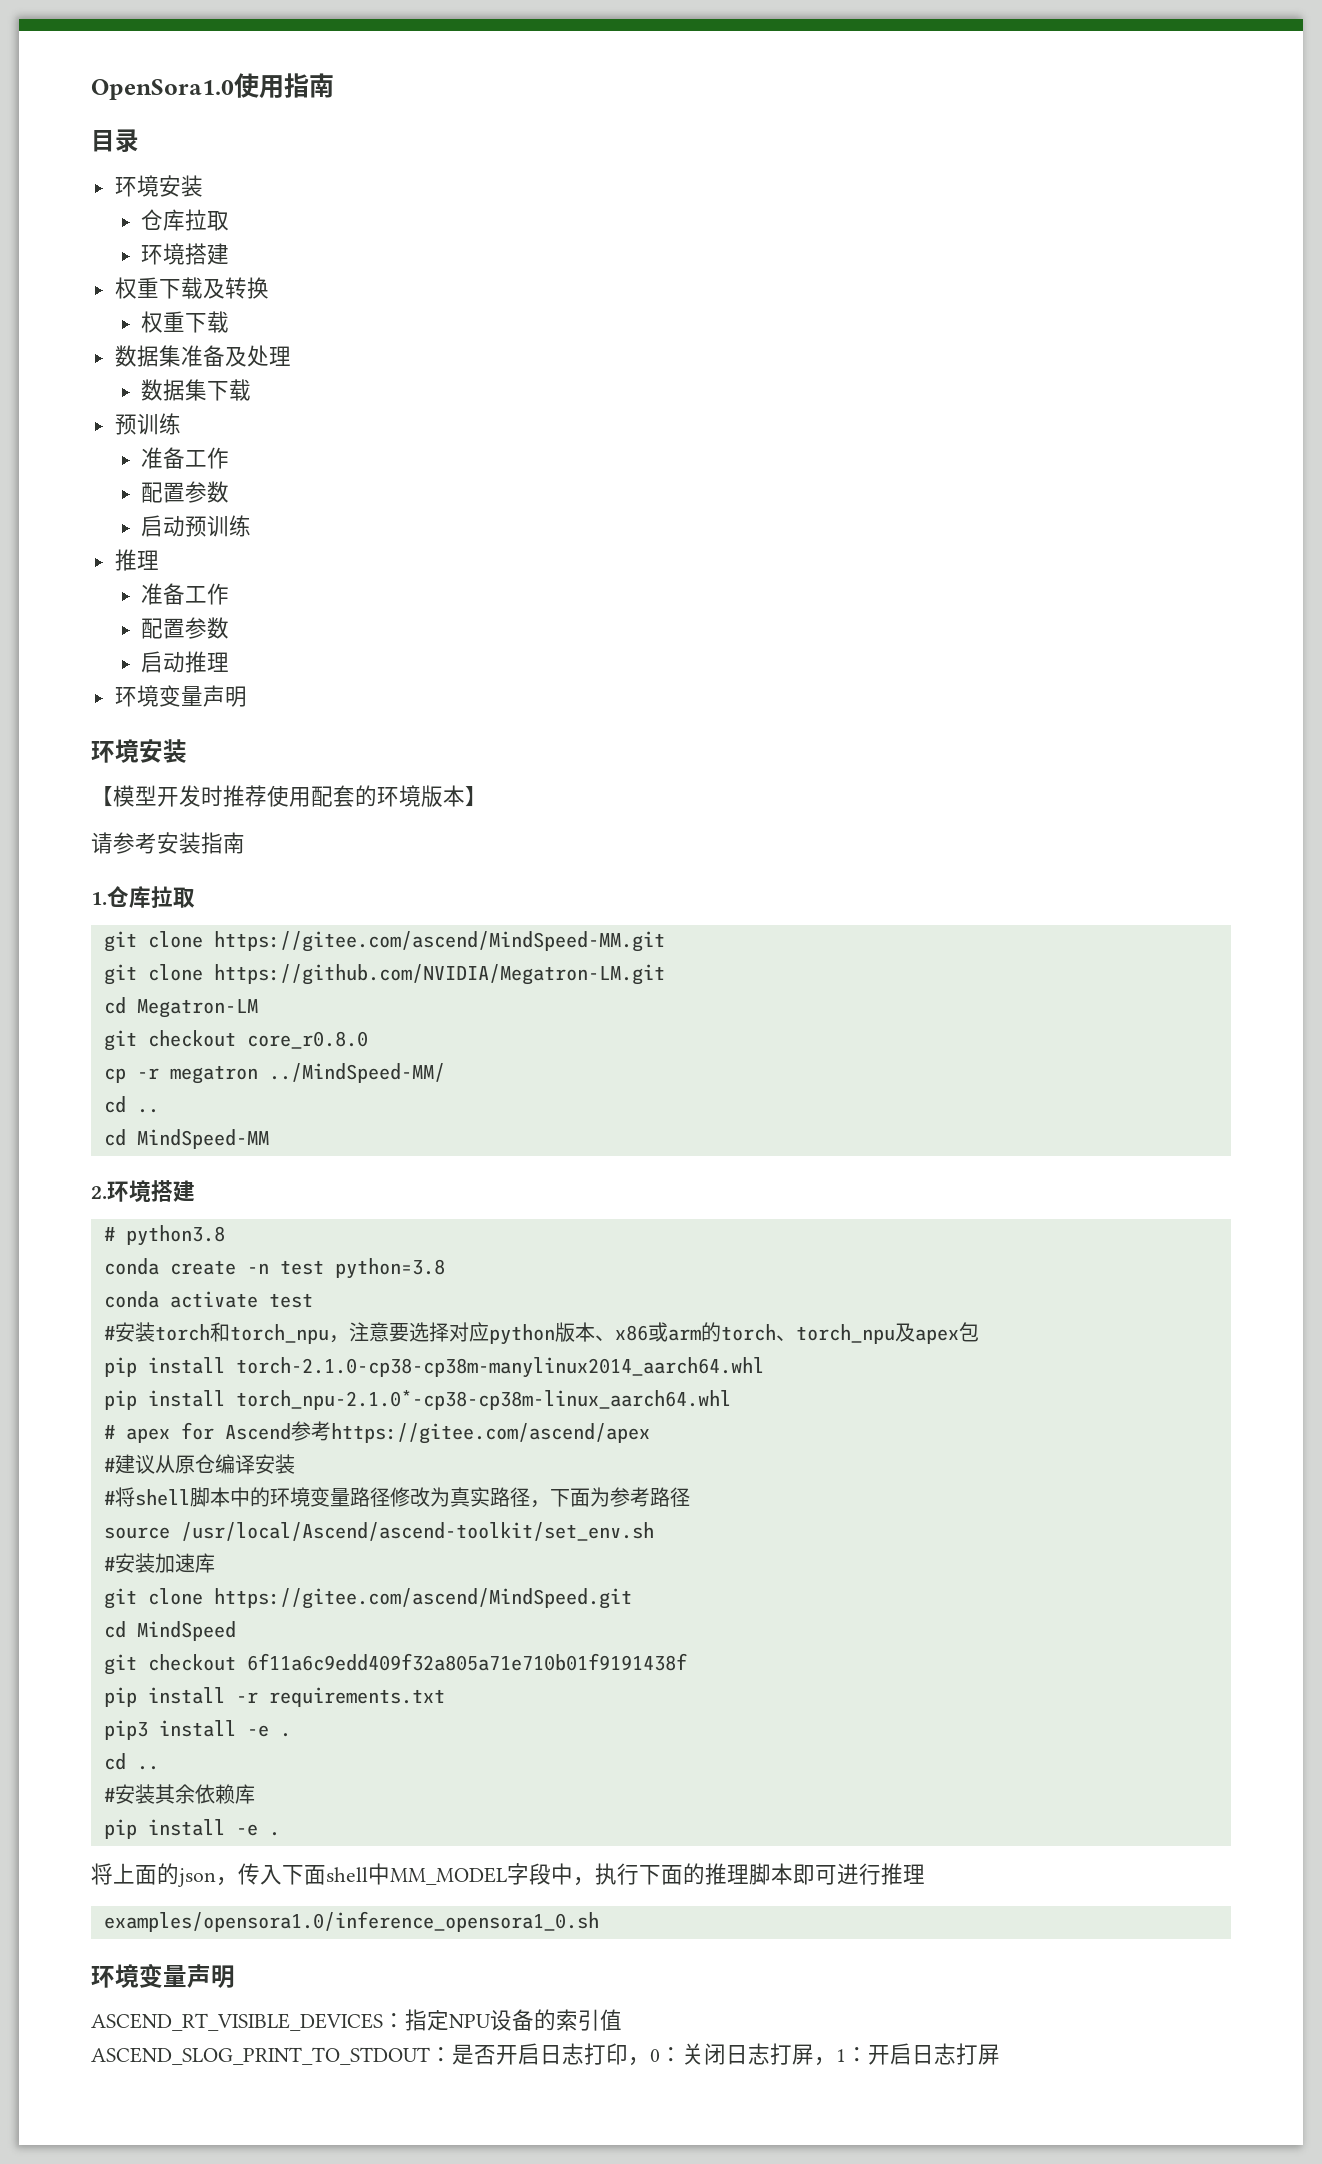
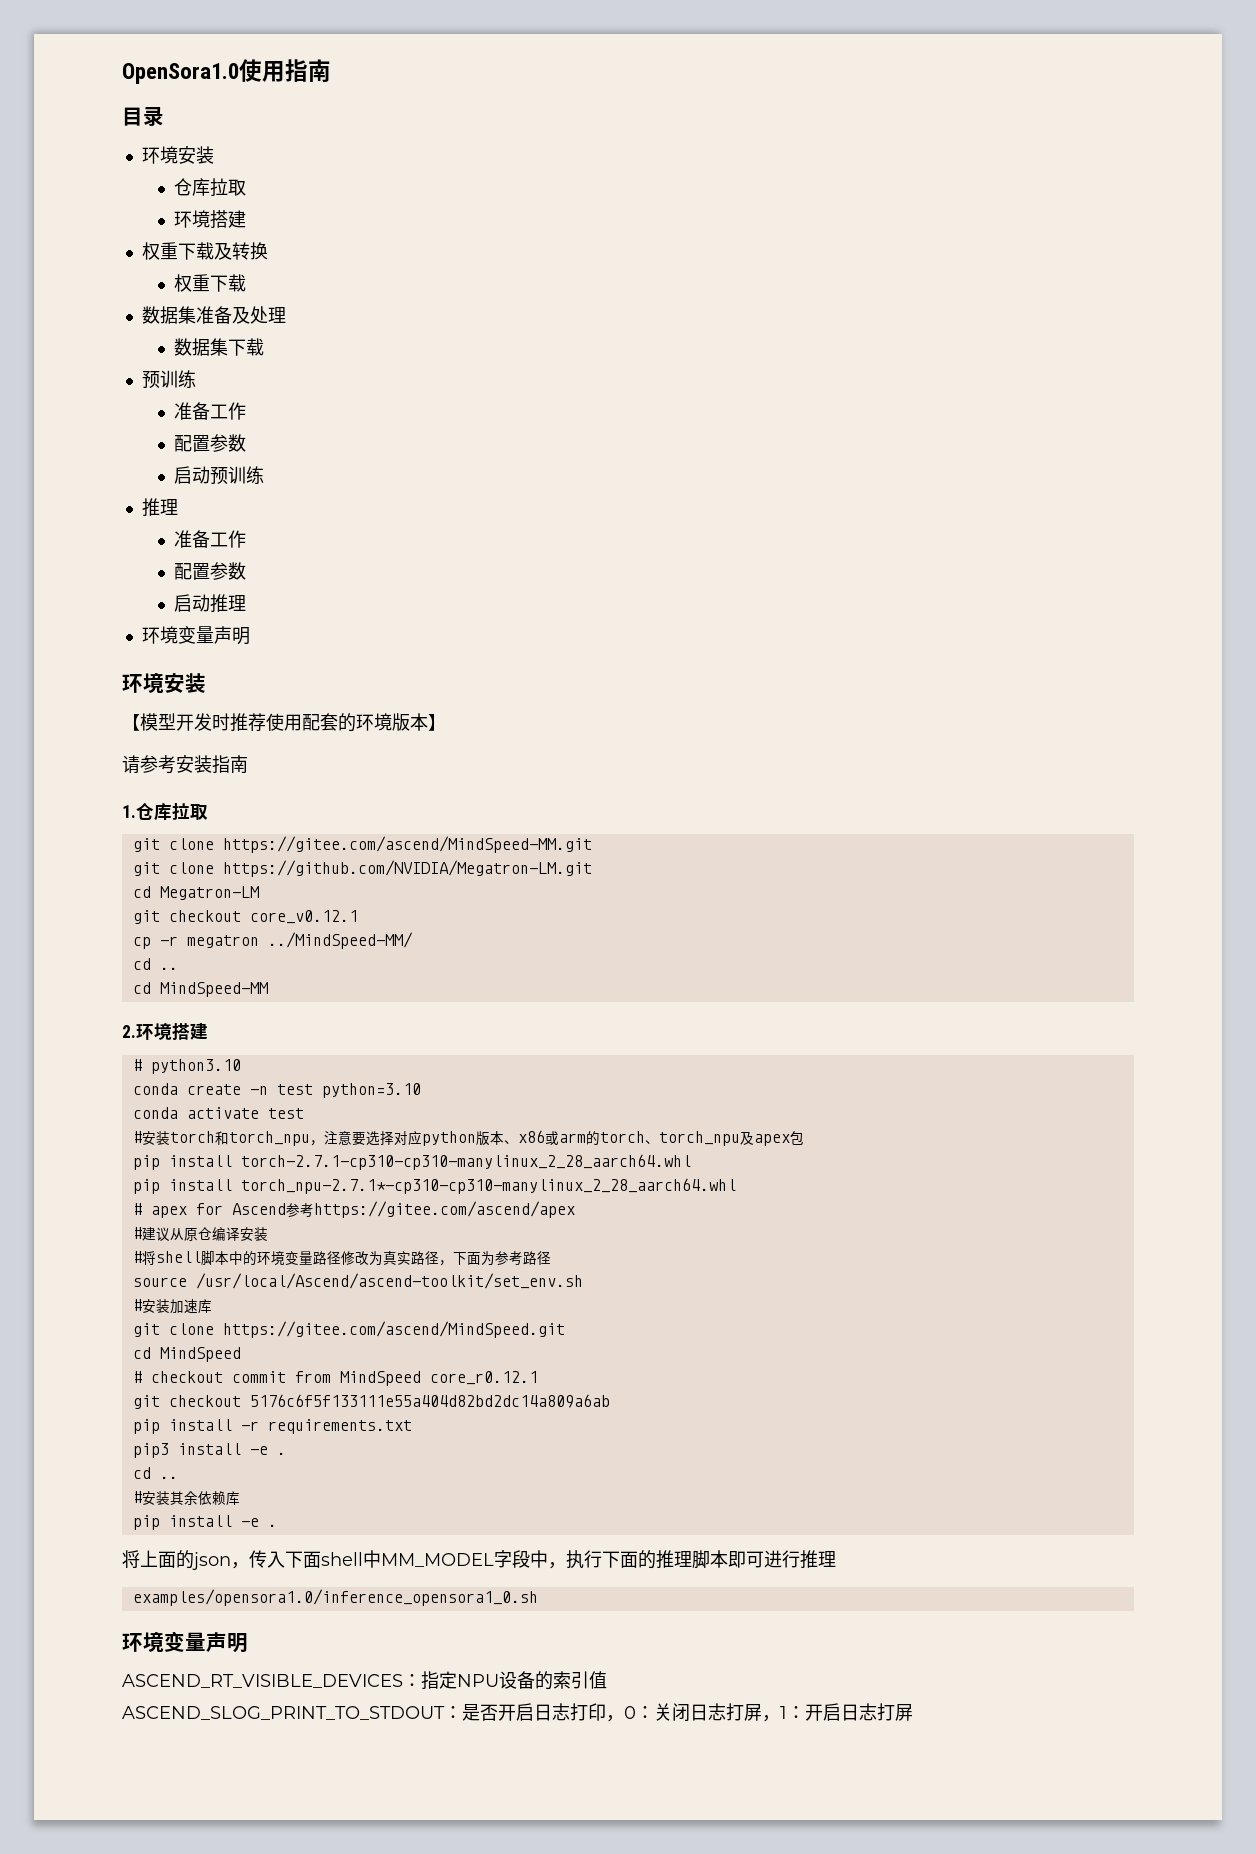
[246,1031,368,1049] core_r0.8.0 -> [249,910,358,924] core_v0.12.1
[125,1225,225,1246] python3.8 -> [150,1059,241,1074] python3.10
[334,1258,445,1279] python=3.8 -> [321,1083,421,1098] python=3.10
[235,1357,764,1378] [103,1390,731,1410] torch-2.1.0-cp38-cp38m-manylinux2014_aarch64.whl // pip install torch_npu-2.1.0*-cp38-cp38m-linux_aarch64.whl -> [240,1154,691,1170] [132,1178,736,1194] torch-2.7.1-cp310-cp310-manylinux_2_28_aarch64.whl // pip install torch_npu-2.7.1*-cp310-cp310-manylinux_2_28_aarch64.whl
[103,1653,687,1675] // git checkout 6f11a6c9edd409f32a805a71e710b01f9191438f -> [132,1371,538,1386] [132,1394,610,1409] // # checkout commit from MindSpeed core_r0.12.1 // git checkout 5176c6f5f133111e55a404d82bd2dc14a809a6ab

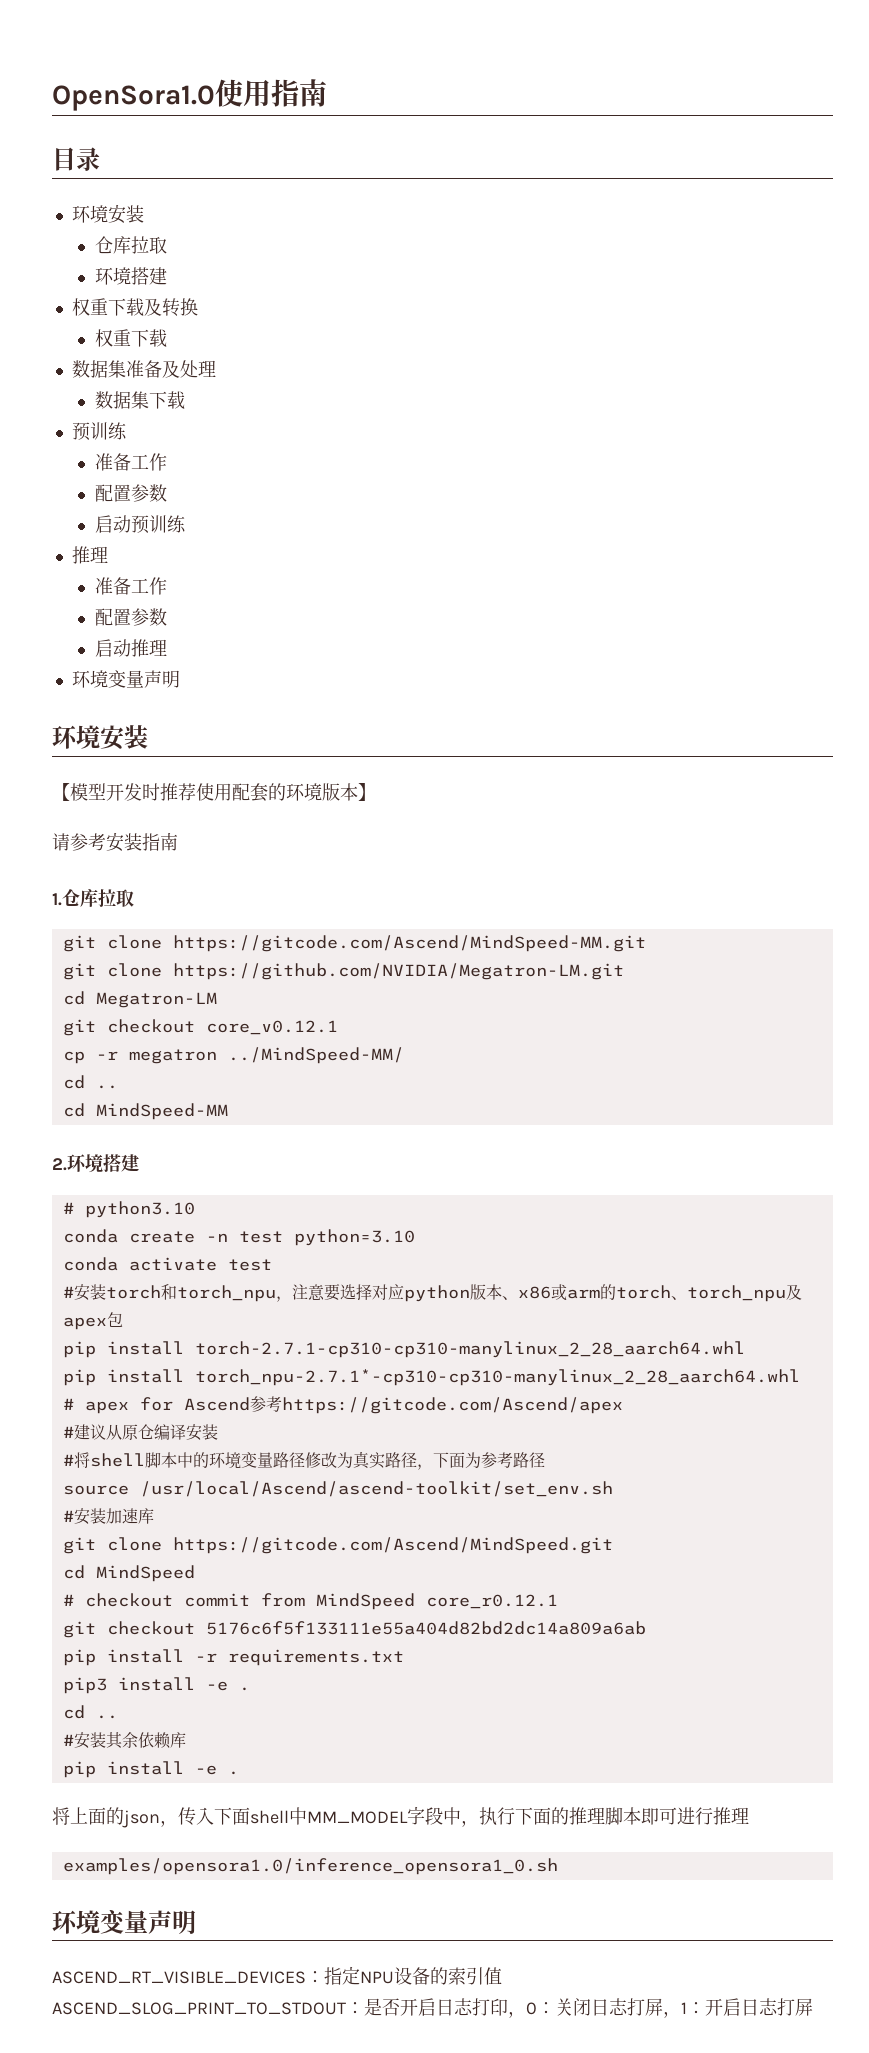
[222,836,592,853] https://gitee.com/ascend/MindSpeed-MM.git -> [172,935,646,952] https://gitcode.com/Ascend/MindSpeed-MM.git
[313,1201,575,1218] https://gitee.com/ascend/apex -> [281,1397,623,1414] https://gitcode.com/Ascend/apex
[222,1321,565,1338] https://gitee.com/ascend/MindSpeed.git -> [172,1537,613,1554] https://gitcode.com/Ascend/MindSpeed.git

